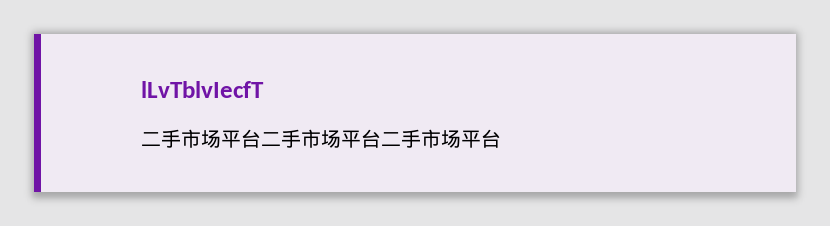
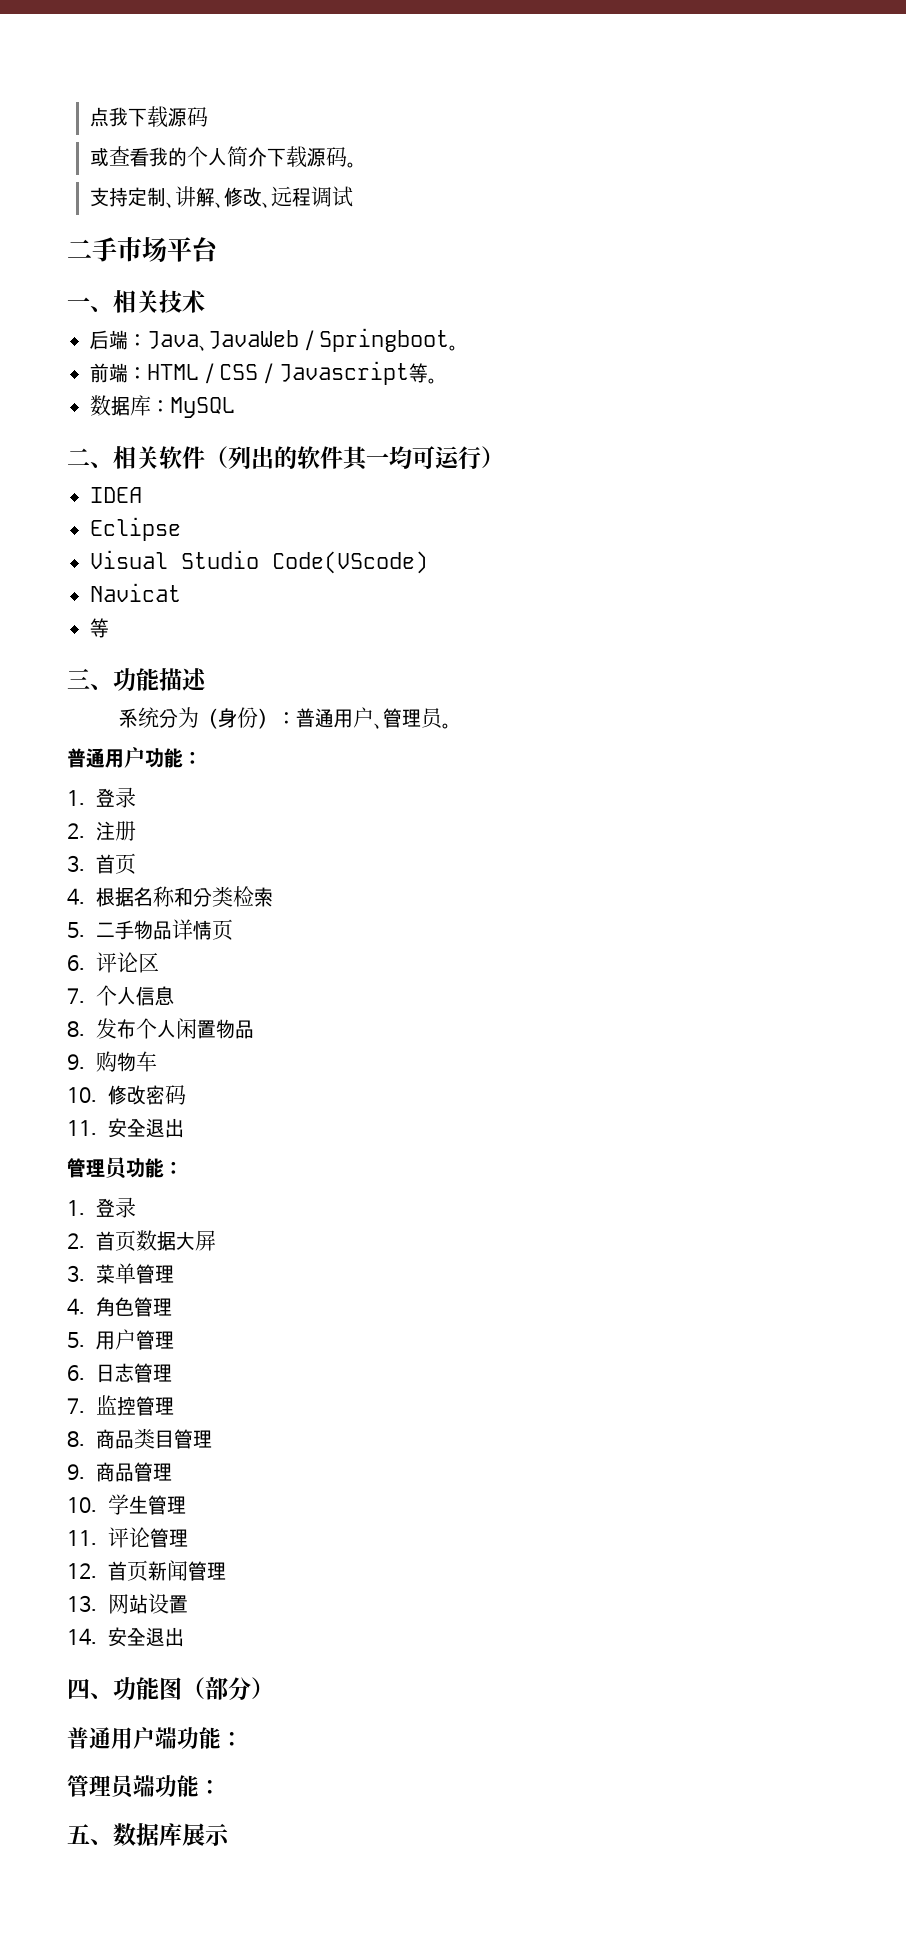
[141,81,264,98] [141,129,501,148] lLvTblvIecfT // 二手市场平台二手市场平台二手市场平台 -> [90,106,209,128] [90,146,357,168] [90,186,354,208] [67,237,218,262] [67,290,205,313] [90,328,459,352] [90,361,437,385] [90,395,236,418] [67,446,504,471] [90,487,143,503] [90,517,182,541] [90,550,429,574] [90,583,182,602] [90,618,110,638] [67,668,207,691] [119,707,452,729] [67,747,202,768] [67,787,136,808] [67,821,136,841] [67,853,136,874] [67,886,273,907] [67,919,233,940] [67,952,159,973] [67,985,174,1006] [67,1018,254,1039] [67,1051,157,1072] [67,1085,186,1105] [67,1118,184,1138] [67,1157,183,1180] [67,1197,136,1218] [67,1230,216,1251] [67,1263,174,1284] [67,1297,172,1317] [67,1329,174,1350] [67,1363,172,1383] [67,1395,174,1416] [67,1428,212,1449] [67,1462,172,1482] [67,1494,186,1515] [67,1527,188,1548] [67,1560,226,1581] [67,1593,188,1614] [67,1627,184,1647] [67,1677,274,1701] [67,1727,243,1749] [67,1775,221,1799] [67,1823,230,1846] 点我下载源码 // 或查看我的个人简介下载源码。 // 支持定制、讲解、修改、远程调试 // 二手市场平台 // 一、相关技术 // 后端：Java、JavaWeb / Springboot。 // 前端：HTML / CSS / Javascript等。 // 数据库：MySQL // 二、相关软件（列出的软件其一均可运行） // IDEA // Eclipse // Visual Studio Code(VScode) // Navicat // 等 // 三、功能描述 // 系统分为（身份）：普通用户、管理员。 // 普通用户功能： // 1.登录 // 2.注册 // 3.首页 // 4.根据名称和分类检索 // 5.二手物品详情页 // 6.评论区 // 7.个人信息 // 8.发布个人闲置物品 // 9.购物车 // 10.修改密码 // 11.安全退出 // 管理员功能： // 1.登录 // 2.首页数据大屏 // 3.菜单管理 // 4.角色管理 // 5.用户管理 // 6.日志管理 // 7.监控管理 // 8.商品类目管理 // 9.商品管理 // 10.学生管理 // 11.评论管理 // 12.首页新闻管理 // 13.网站设置 // 14.安全退出 // 四、功能图（部分） // 普通用户端功能： // 管理员端功能： // 五、数据库展示

